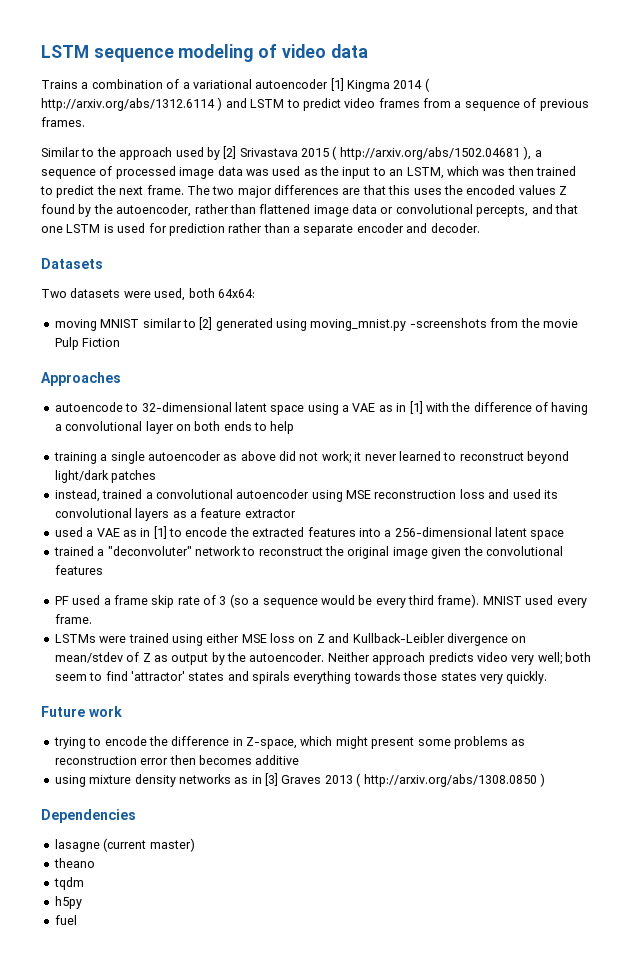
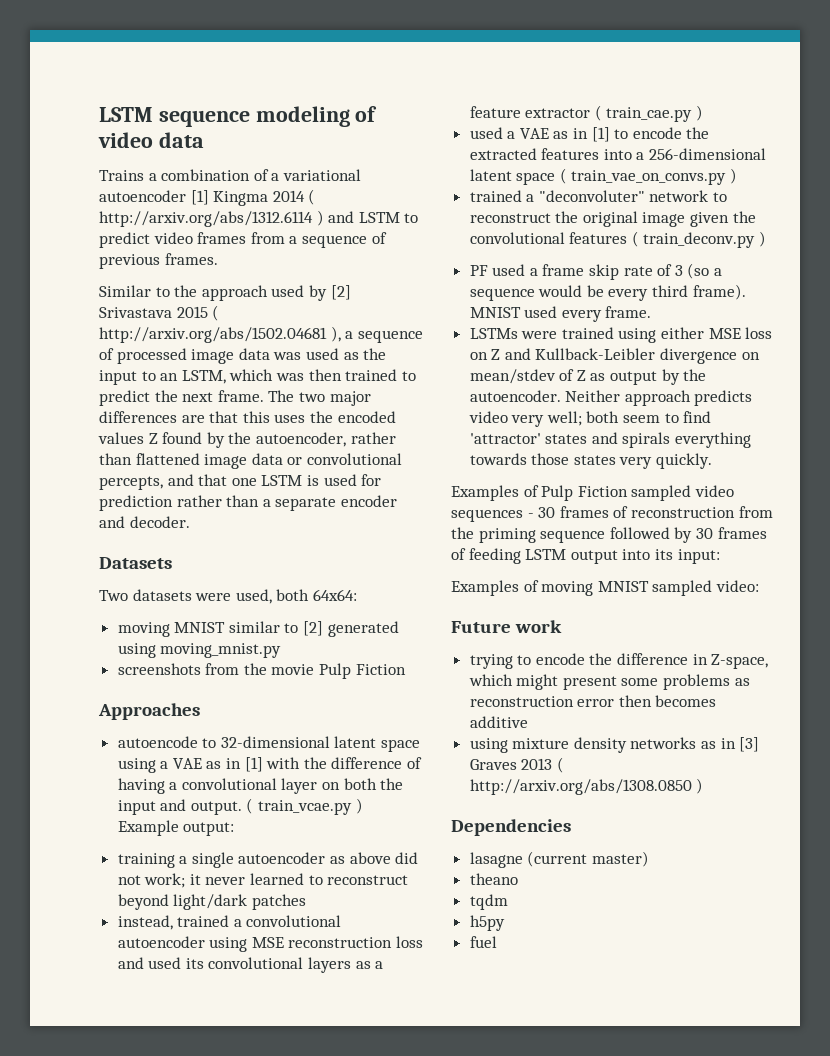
[409,318,487,328] -screenshots -> [117,663,201,675] // screenshots
[223,421,295,434] ends to help -> [380,778,404,790] [117,798,363,815] [117,820,235,836] the input and output. ( train_vcae.py ) Example output:
(296, 513) none -> [594,105,704,122] ( train_cae.py )
(565, 535) none -> [559,168,738,185] ( train_vae_on_convs.py )
(103, 570) none -> [631,231,767,248] ( train_deconv.py )
(548, 677) none -> [451,485,734,501] [451,506,773,522] [451,527,767,543] [451,548,720,564] [451,580,759,596] // Examples of Pulp Fiction sampled video sequences - 30 frames of reconstruction from the priming sequence followed by 30 frames of feeding LSTM output into its input: // Examples of moving MNIST sampled video:

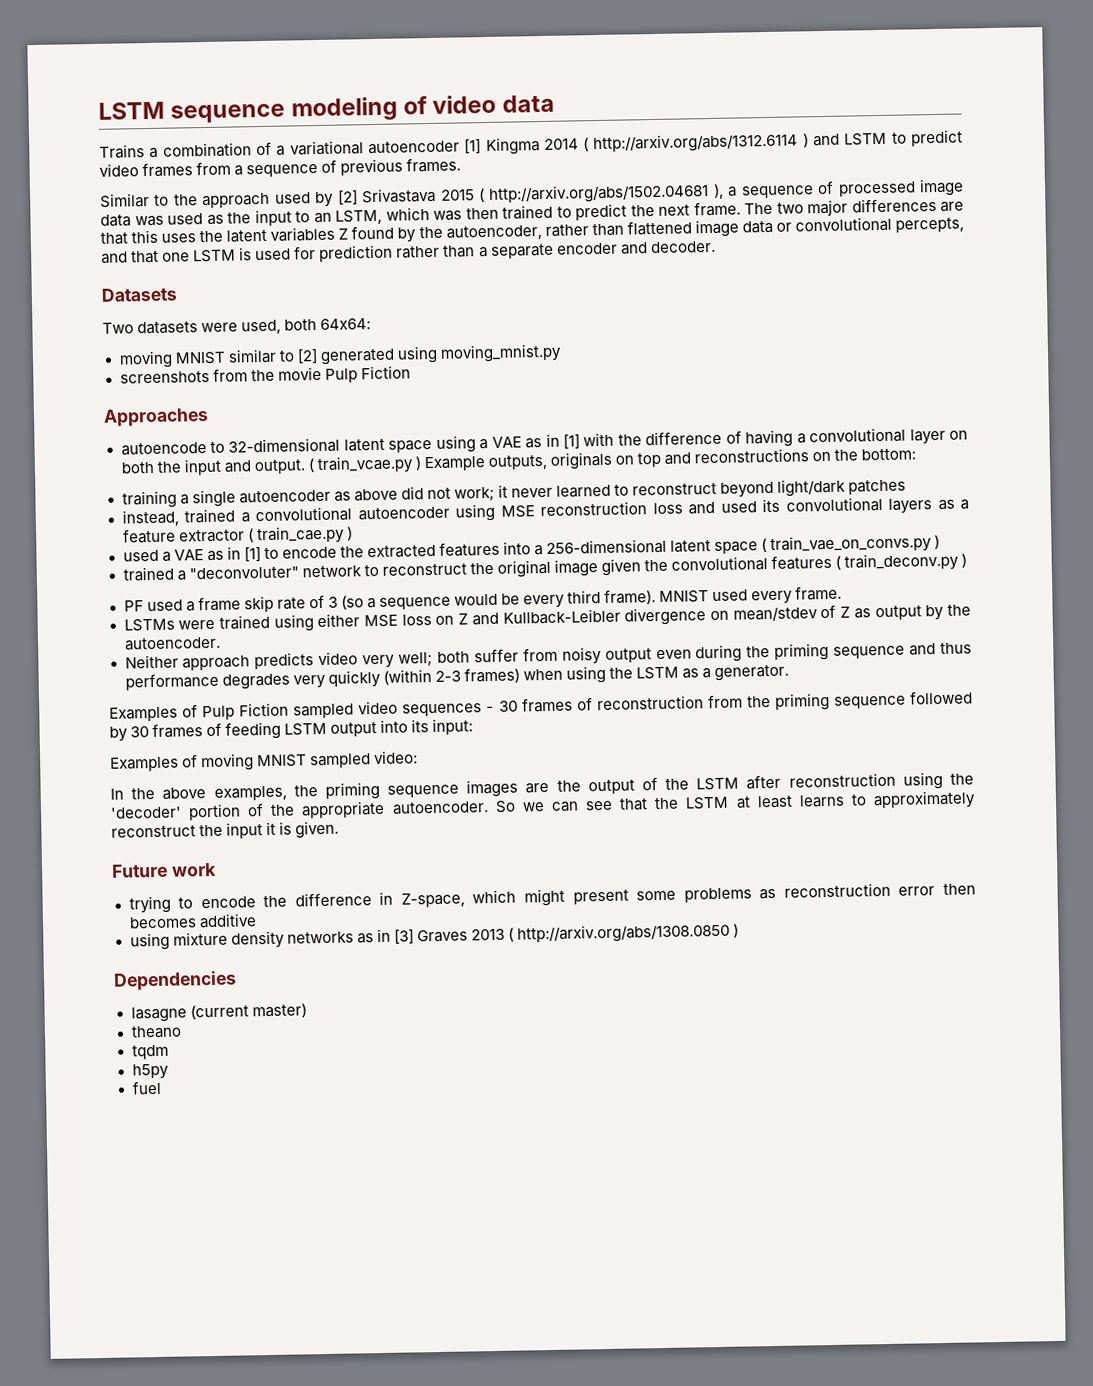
[337,411,396,423] [98,432,144,444] encoded values -> [226,226,336,243] latent variables
[183,822,235,836] output: -> [487,448,917,471] outputs, originals on top and reconstructions on the bottom:
(561, 396) none -> (221, 643) //
[623,411,712,423] [469,432,752,448] [469,453,713,469] seem to find 'attractor' states and spirals everything towards those states very quickly. -> [473,642,972,665] [124,664,790,691] suffer from noisy output even during the priming sequence and thus performance degrades very quickly (within 2-3 frames) when using the LSTM as a generator.
(759, 586) none -> [110,771,974,801] [110,790,977,821] [111,820,340,839] // In the above examples, the priming sequence images are the output of the LSTM after reconstruction using the 'decoder' portion of the appropriate autoencoder. So we can see that the LSTM at least learns to approximately reconstruct the input it is given.

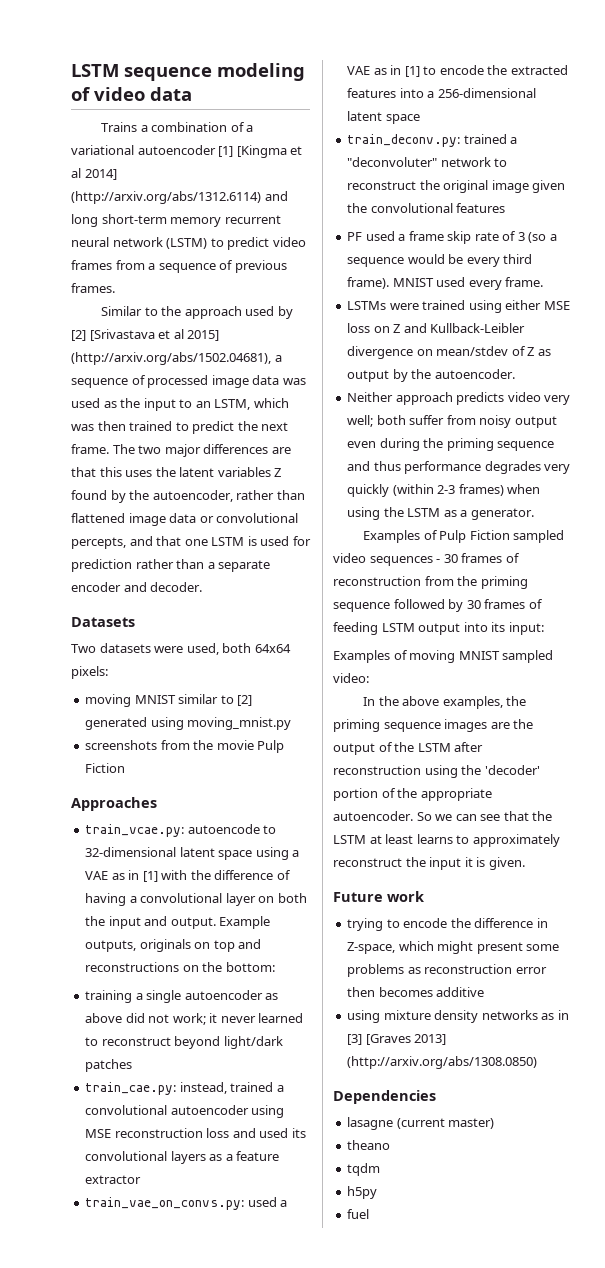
[485,132,888,156] Kingma 2014 ( http://arxiv.org/abs/1312.6114 ) and LSTM -> [236,145,303,158] [71,168,117,180] [71,191,288,204] [71,214,281,227] [71,237,208,249] [Kingma et al 2014] (http://arxiv.org/abs/1312.6114) and long short-term memory recurrent neural network (LSTM)
[362,183,724,204] Srivastava 2015 ( http://arxiv.org/abs/1502.04681 ), -> [89,329,220,341] [71,352,271,365] [Srivastava et al 2015] (http://arxiv.org/abs/1502.04681),
[320,318,372,330] 64x64: -> [254,644,291,653] [71,666,108,679] 64x64 pixels:
(209, 417) none -> [85,824,185,837] train_vcae.py:
[307,455,422,475] ( train_vcae.py ) -> (216, 923) none
(907, 487) none -> [85,1082,177,1095] train_cae.py:
[247,525,353,545] ( train_cae.py ) // -> [85,1197,245,1210] // train_vae_on_convs.py:
[761,534,941,554] ( train_vae_on_convs.py ) // -> [347,134,461,147] // train_deconv.py:
[835,552,968,572] ( train_deconv.py ) -> (506, 208) none
[416,922,740,944] Graves 2013 ( http://arxiv.org/abs/1308.0850 ) -> [365,1034,447,1045] [347,1056,538,1069] [Graves 2013] (http://arxiv.org/abs/1308.0850)

